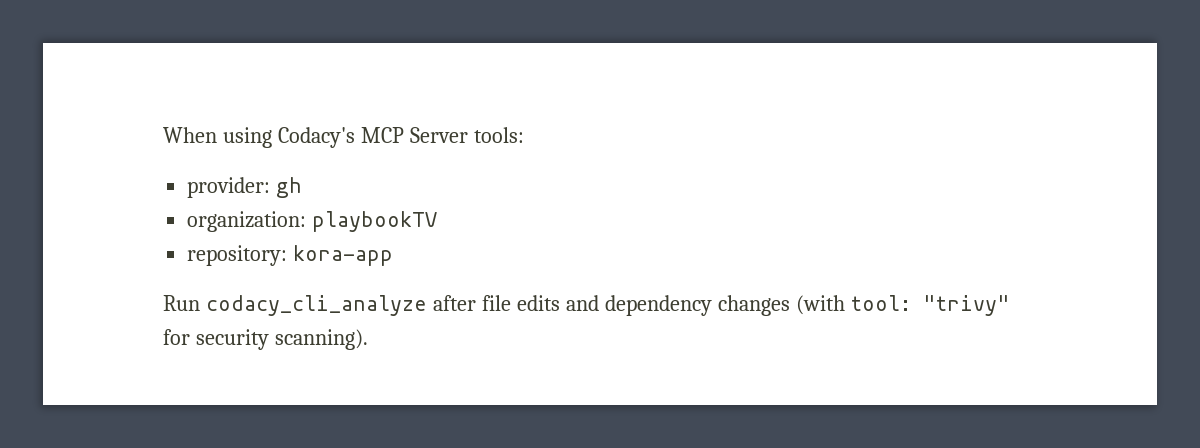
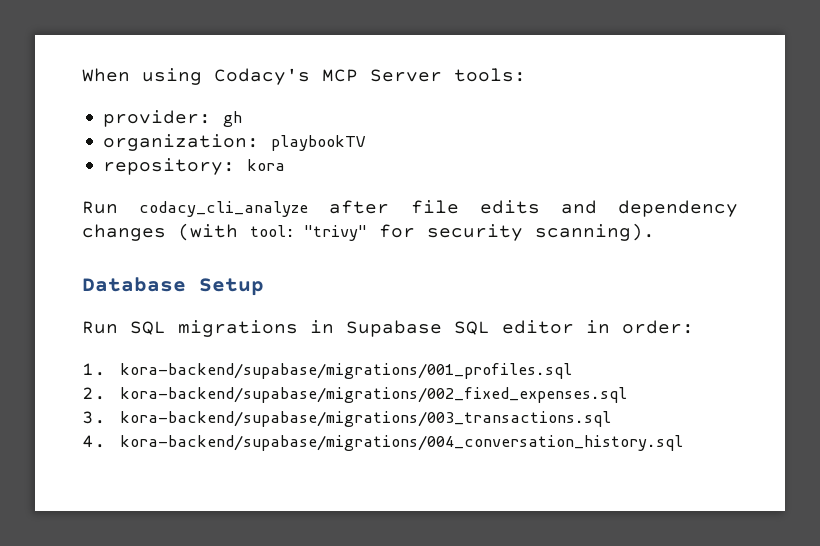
[293,245,394,266] kora-app -> [247,159,286,171] kora
(368, 339) none -> [82,277,264,296] [82,320,694,337] [82,363,572,379] [82,387,627,403] [82,411,611,427] [82,435,683,451] // Database Setup // Run SQL migrations in Supabase SQL editor in order: // 1. kora-backend/supabase/migrations/001_profiles.sql // 2. kora-backend/supabase/migrations/002_fixed_expenses.sql // 3. kora-backend/supabase/migrations/003_transactions.sql // 4. kora-backend/supabase/migrations/004_conversation_history.sql

